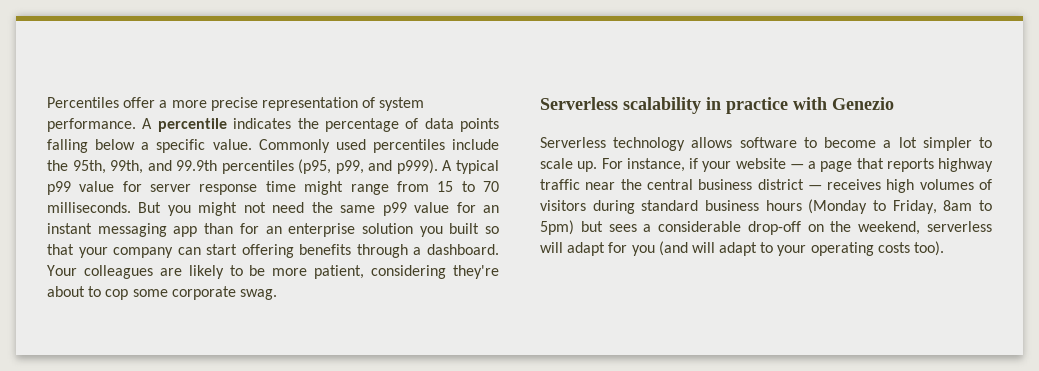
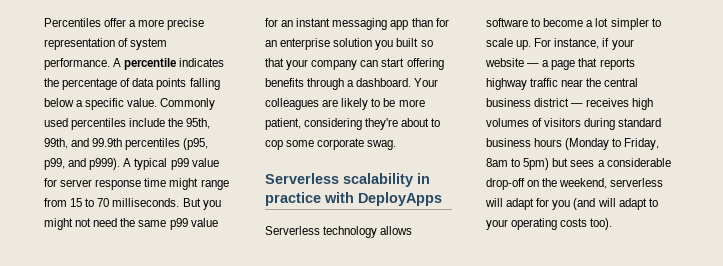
[832,97,894,110] Genezio -> [358,192,442,206] DeployApps

